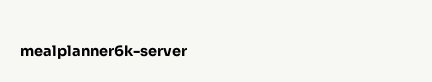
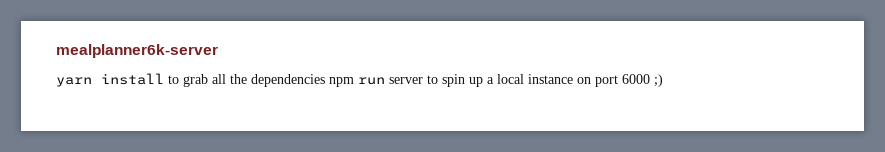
(187, 52) none -> [56,73,663,87] // yarn install to grab all the dependencies npm run server to spin up a local instance on port 6000 ;)

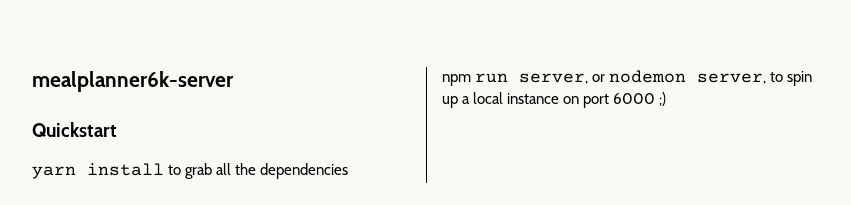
(218, 51) none -> [32,122,117,137] // Quickstart
(325, 80) none -> (349, 171) //
[389,77,423,84] server -> [519,70,767,84] server, or nodemon server,

